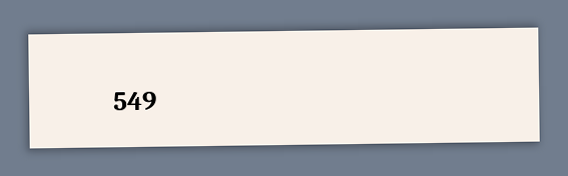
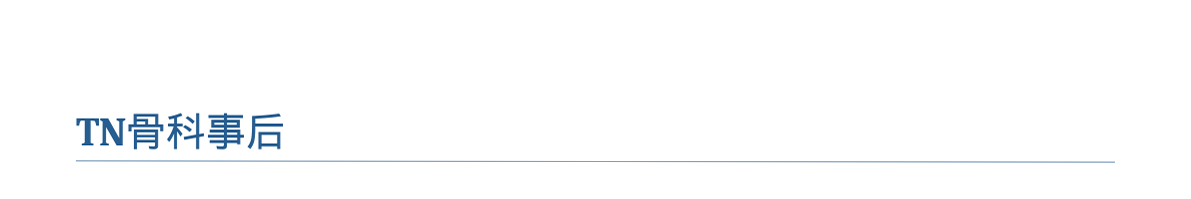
[113,91,157,111] 549 -> [75,112,286,150] TN骨科事后

